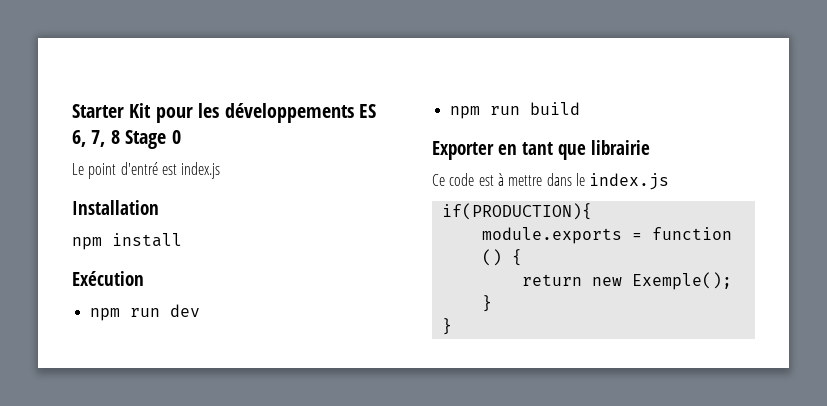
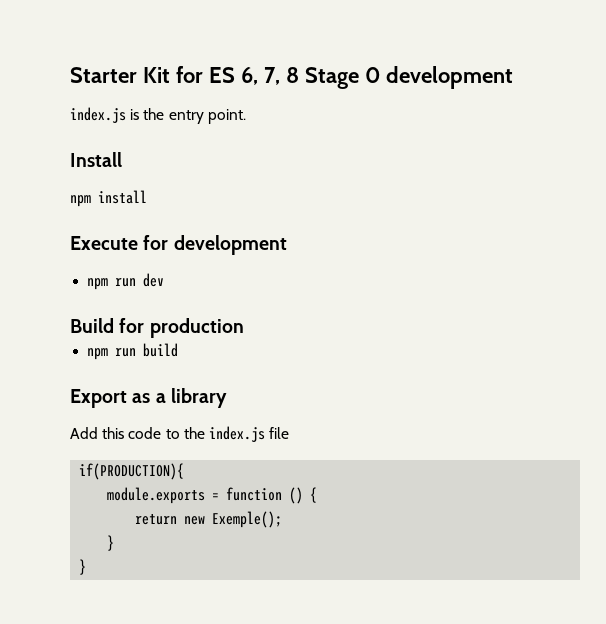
[155,103,354,123] pour les développements -> [175,66,203,83] for
[72,162,221,179] [72,200,159,215] // Le point d'entré est index.js // Installation -> [386,66,514,89] [70,107,246,124] [70,152,122,167] development // index.js is the entry point. // Install
[72,271,144,286] Exécution -> [70,235,287,255] Execute for development
(200, 310) none -> [70,318,244,338] // Build for production
[432,140,650,160] [432,173,670,190] Exporter en tant que librairie // Ce code est à mettre dans le index.js -> [70,388,227,408] [70,426,290,442] Export as a library // Add this code to the index.js file

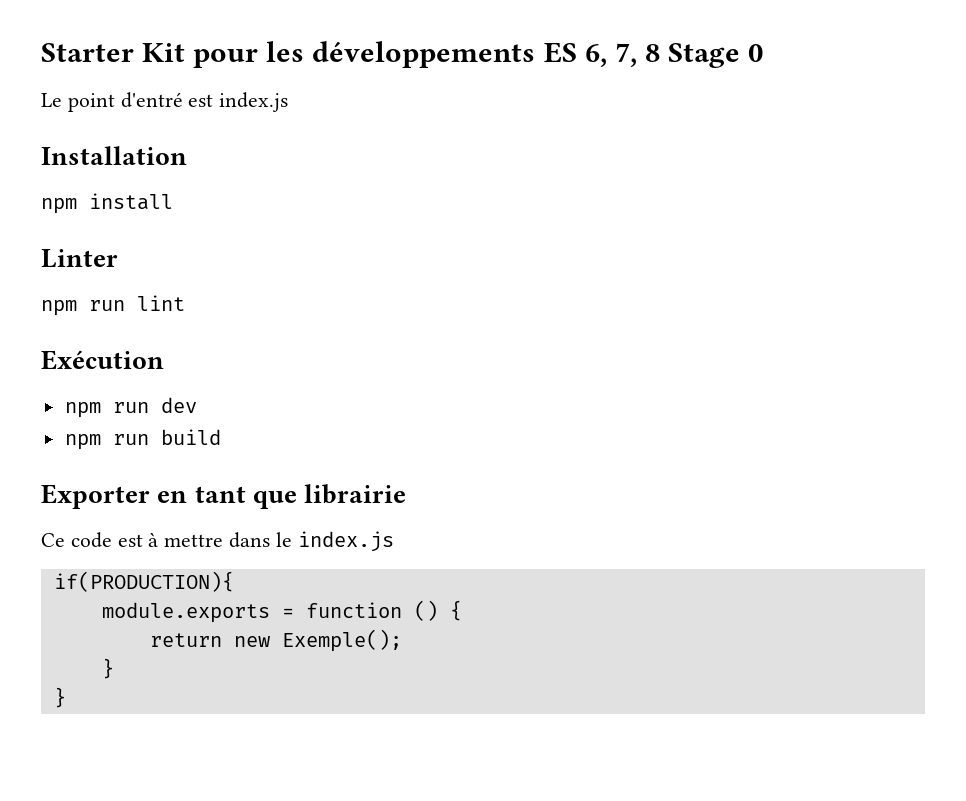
[175,66,203,83] for -> [193,41,536,68] pour les développements
[386,66,514,89] [70,107,246,124] [70,152,122,167] [70,190,147,207] [70,235,287,255] development // index.js is the entry point. // Install // npm install // Execute for development -> [41,92,289,112] [41,146,187,165] [41,193,173,214] [41,249,118,268] [41,295,185,316] [41,350,164,370] // Le point d'entré est index.js // Installation // npm install // Linter // npm run lint // Exécution
[70,318,244,338] // Build for production -> (197, 405) none
[70,388,227,408] [70,426,290,442] Export as a library // Add this code to the index.js file -> [41,484,407,509] [41,531,394,552] Exporter en tant que librairie // Ce code est à mettre dans le index.js

